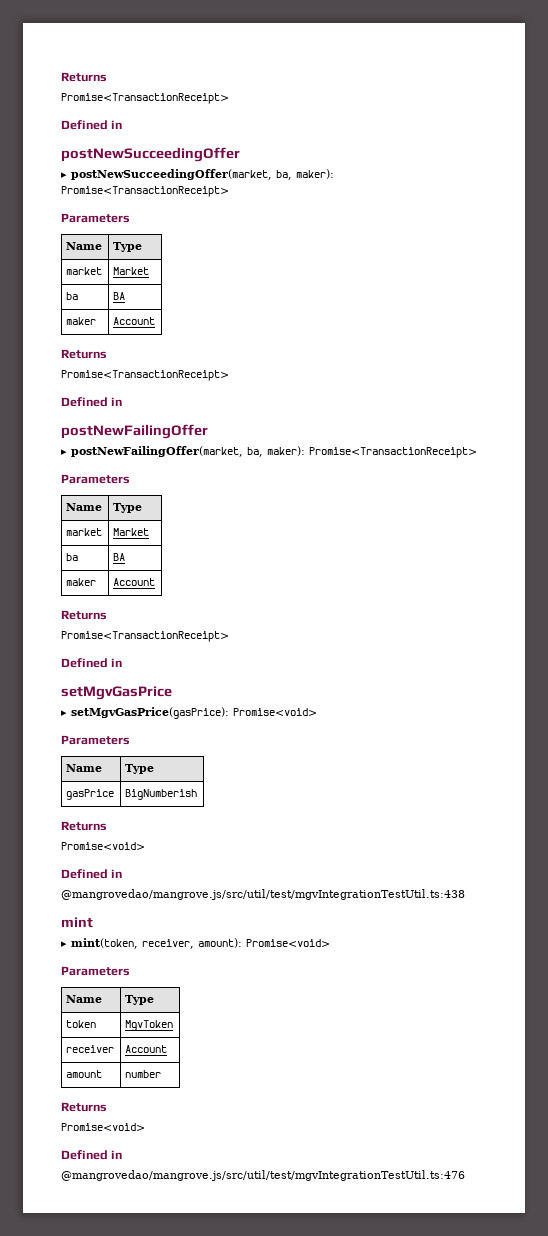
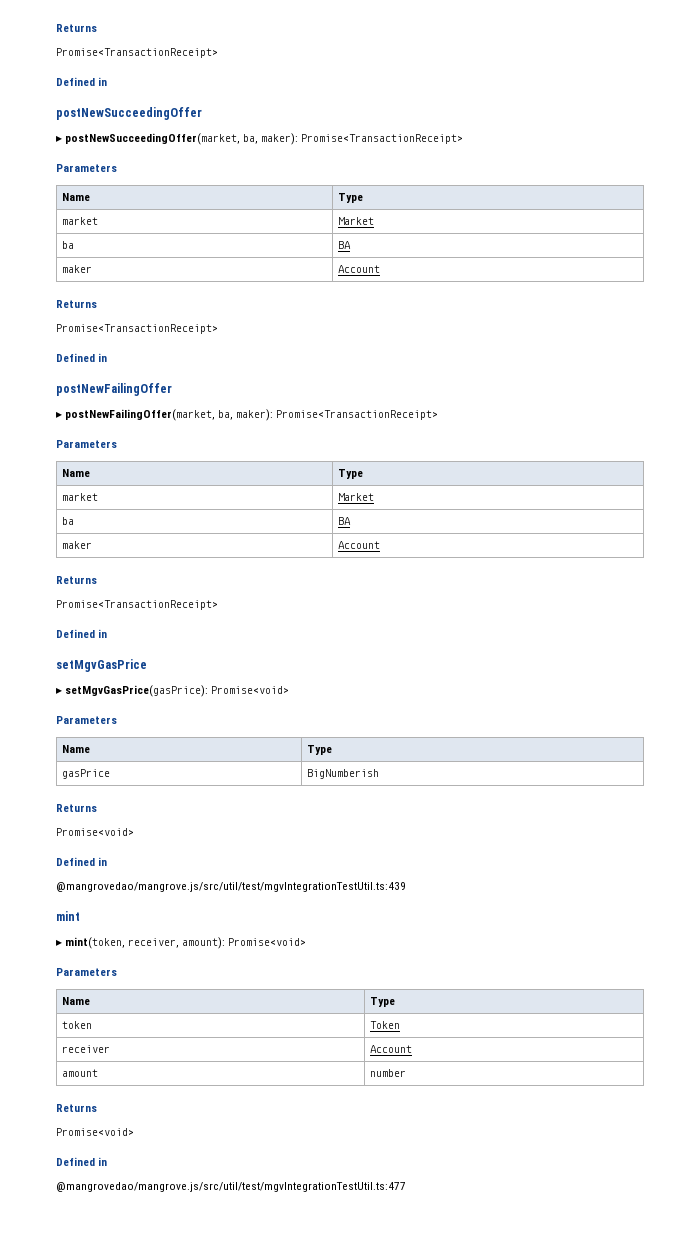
[61,889,465,900] @mangrovedao/mangrove.js/src/util/test/mgvIntegrationTestUtil.ts:438 -> [56,882,406,892] @mangrovedao/mangrove.js/src/util/test/mgvIntegrationTestUtil.ts:439
[125,1020,174,1031] MgvToken -> [370,1021,401,1029] Token
[61,1170,465,1181] @mangrovedao/mangrove.js/src/util/test/mgvIntegrationTestUtil.ts:476 -> [56,1182,406,1192] @mangrovedao/mangrove.js/src/util/test/mgvIntegrationTestUtil.ts:477

